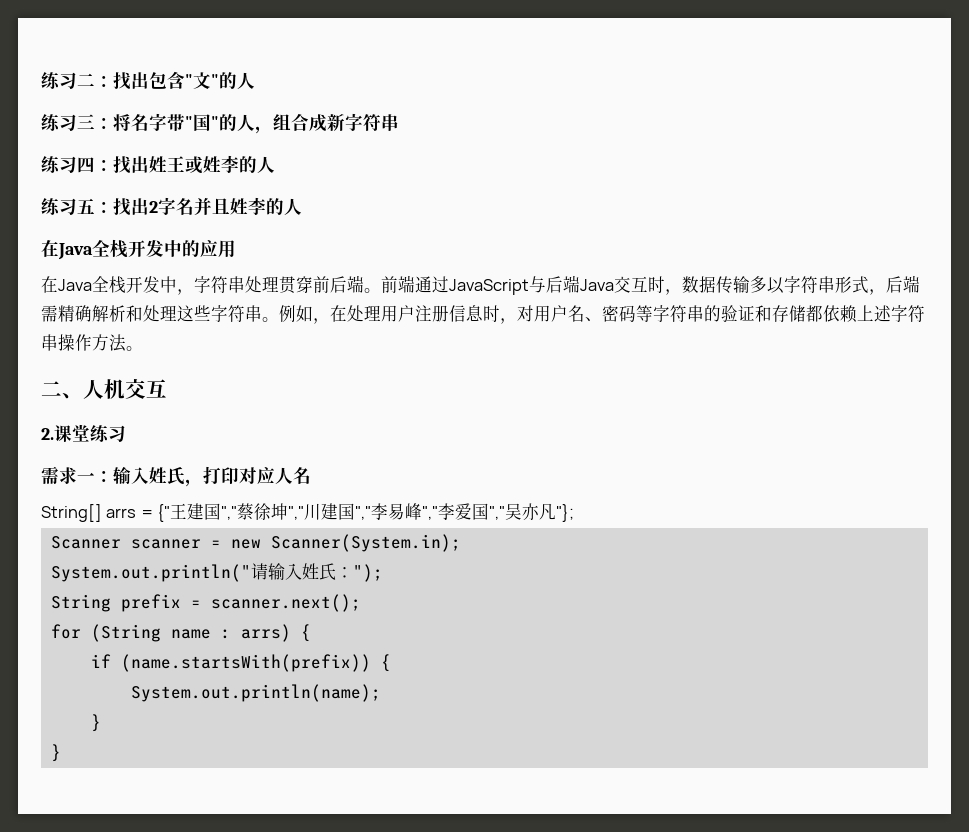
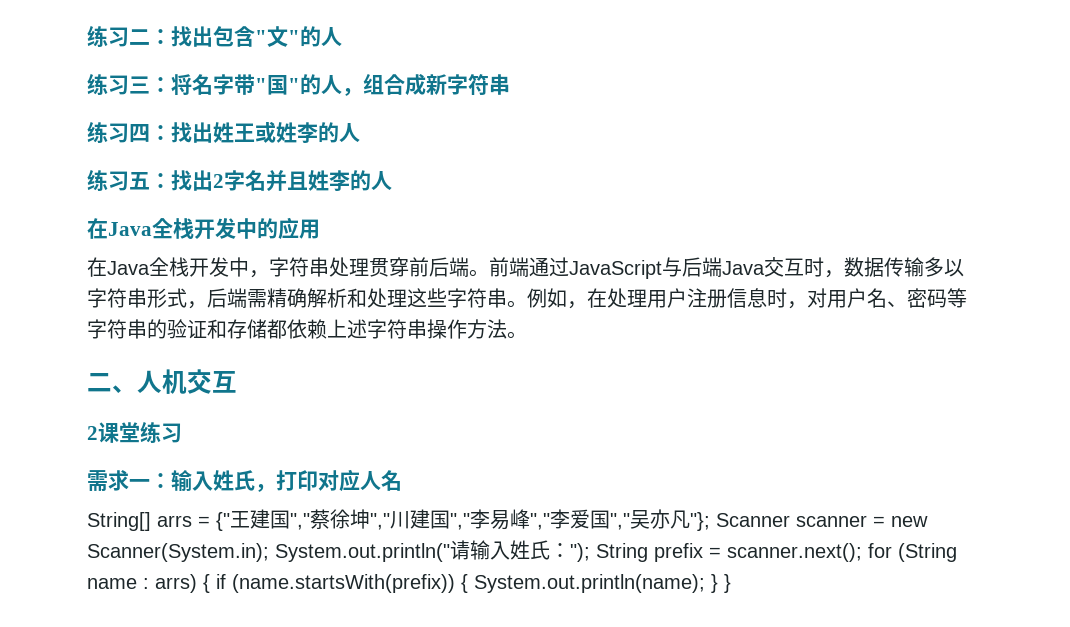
[41,428,54,440] 2. -> [87,426,98,440] 2
(575, 513) // -> (710, 521) none
(461, 543) // -> (269, 552) none
(383, 573) // -> (590, 552) none
(361, 603) // -> (862, 552) none
(311, 633) // -> (210, 583) none
(391, 663) // -> (468, 583) none
[90,714,101,732] // } // -> [711,574,718,593] }

